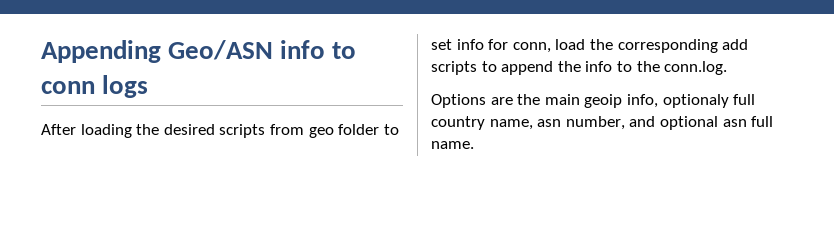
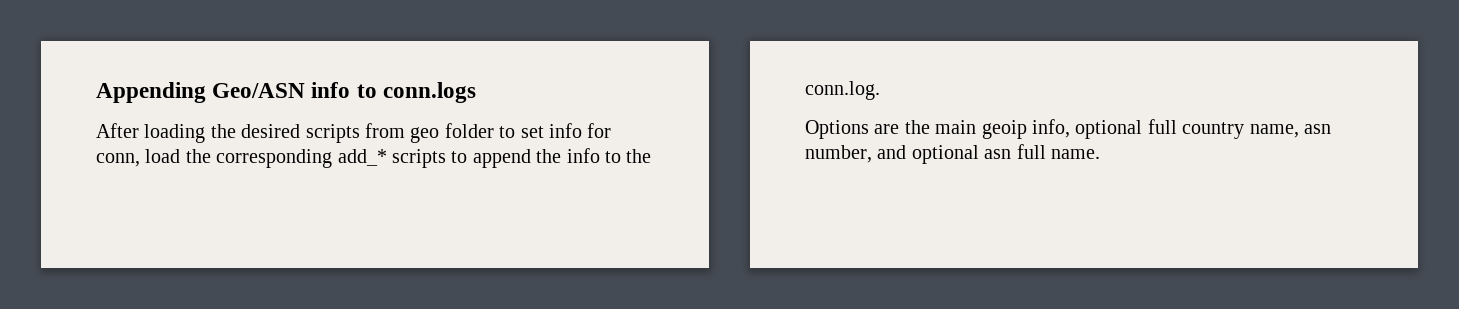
[41,75,149,98] conn logs -> [382,82,476,103] conn.logs
[722,39,749,50] add -> [337,149,387,166] add_*
[662,94,729,108] optionaly -> [1075,120,1143,139] optional

